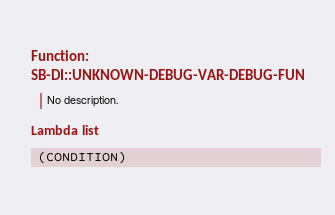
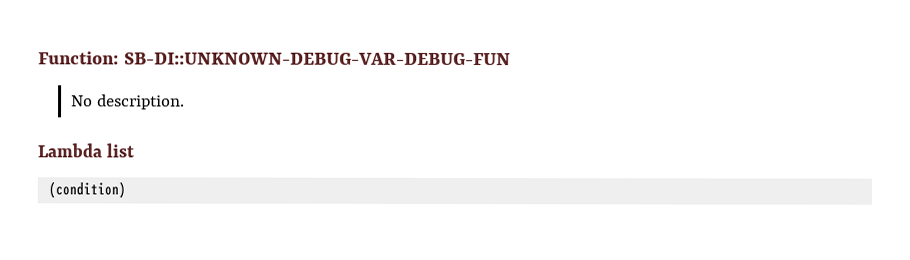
[37,151,126,164] (CONDITION) -> [48,181,127,199] (condition)

